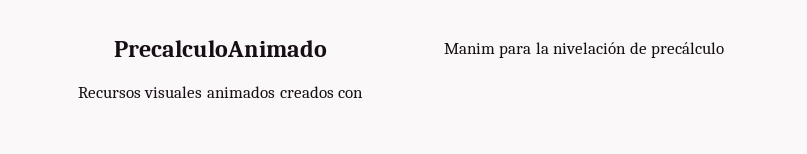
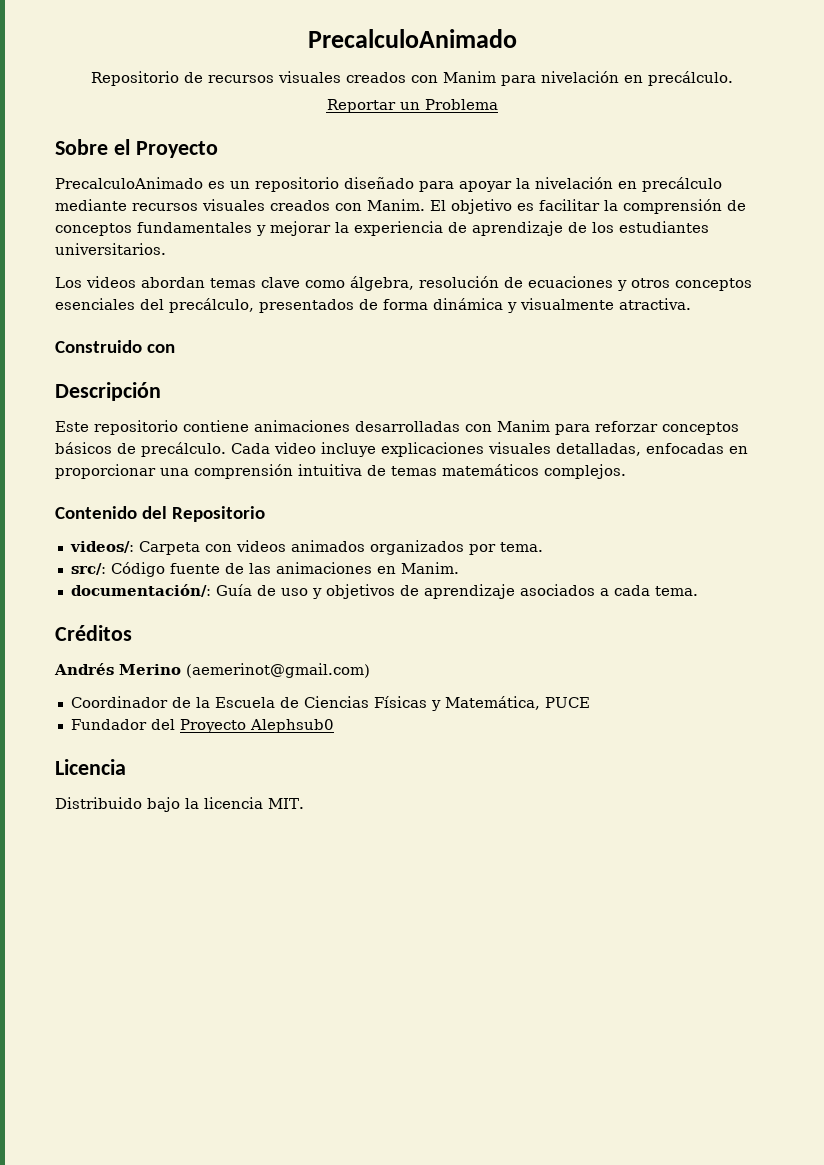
[77,86,364,98] [443,42,725,58] Recursos visuales animados creados con Manim para la nivelación de precálculo -> [91,71,733,86] [326,99,498,113] [55,139,218,158] [55,177,722,192] [55,199,746,214] [55,221,709,236] [55,243,166,255] [55,276,752,291] [55,298,691,313] [55,340,176,353] [55,382,161,401] [55,420,739,435] [55,442,748,457] [55,464,626,479] [55,506,266,522] [69,540,543,555] [70,562,459,577] [70,584,698,599] [55,625,132,641] [54,663,370,678] [70,696,590,711] [70,719,334,733] [55,759,126,775] [55,797,304,812] Repositorio de recursos visuales creados con Manim para nivelación en precálculo. // Reportar un Problema // Sobre el Proyecto // PrecalculoAnimado es un repositorio diseñado para apoyar la nivelación en precálculo mediante recursos visuales creados con Manim. El objetivo es facilitar la comprensión de conceptos fundamentales y mejorar la experiencia de aprendizaje de los estudiantes universitarios. // Los videos abordan temas clave como álgebra, resolución de ecuaciones y otros conceptos esenciales del precálculo, presentados de forma dinámica y visualmente atractiva. // Construido con // Descripción // Este repositorio contiene animaciones desarrolladas con Manim para reforzar conceptos básicos de precálculo. Cada video incluye explicaciones visuales detalladas, enfocadas en proporcionar una comprensión intuitiva de temas matemáticos complejos. // Contenido del Repositorio // videos/: Carpeta con videos animados organizados por tema. // src/: Código fuente de las animaciones en Manim. // documentación/: Guía de uso y objetivos de aprendizaje asociados a cada tema. // Créditos // Andrés Merino (aemerinot@gmail.com) // Coordinador de la Escuela de Ciencias Físicas y Matemática, PUCE // Fundador del Proyecto Alephsub0 // Licencia // Distribuido bajo la licencia MIT.

